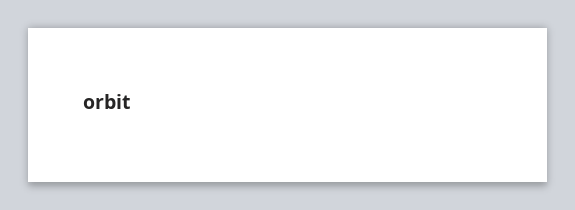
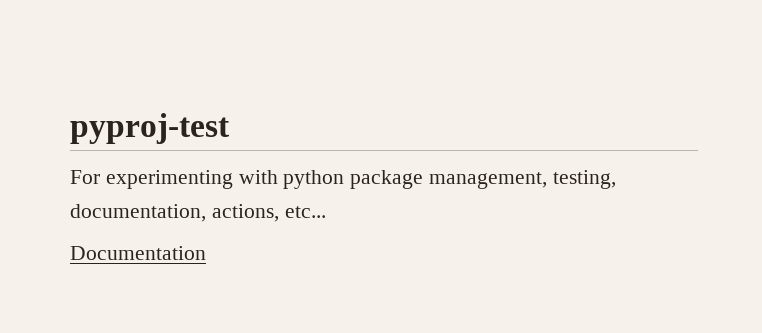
[83,94,130,109] orbit -> [70,113,230,144] [70,170,616,189] [70,204,326,222] [70,246,206,260] pyproj-test // For experimenting with python package management, testing, documentation, actions, etc... // Documentation

